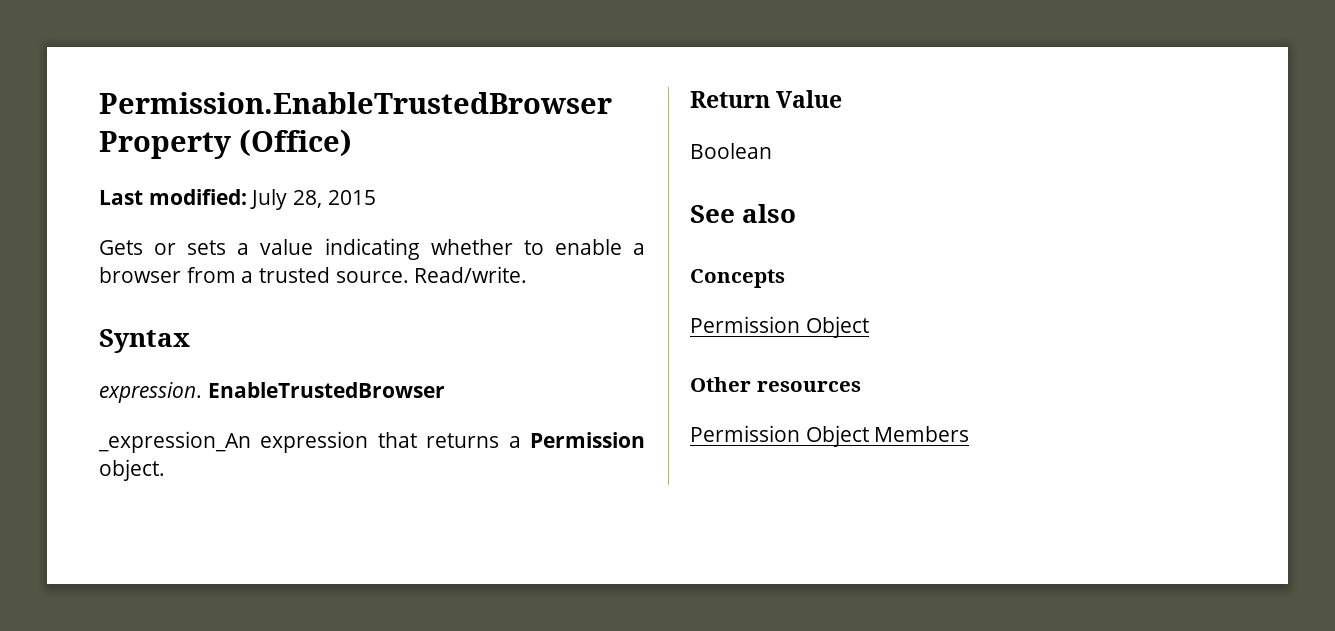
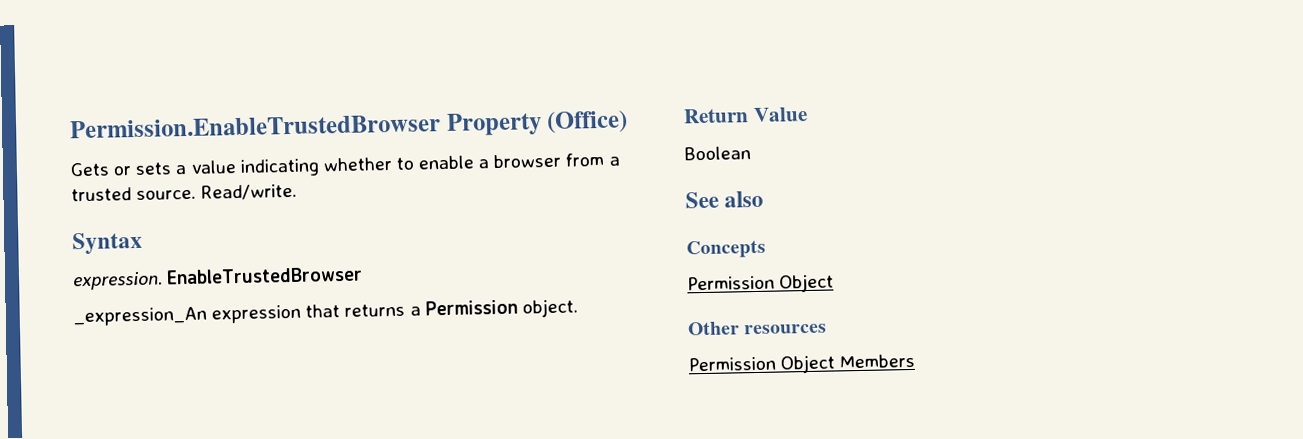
[99,189,376,210] // Last modified: July 28, 2015 -> (629, 122) none

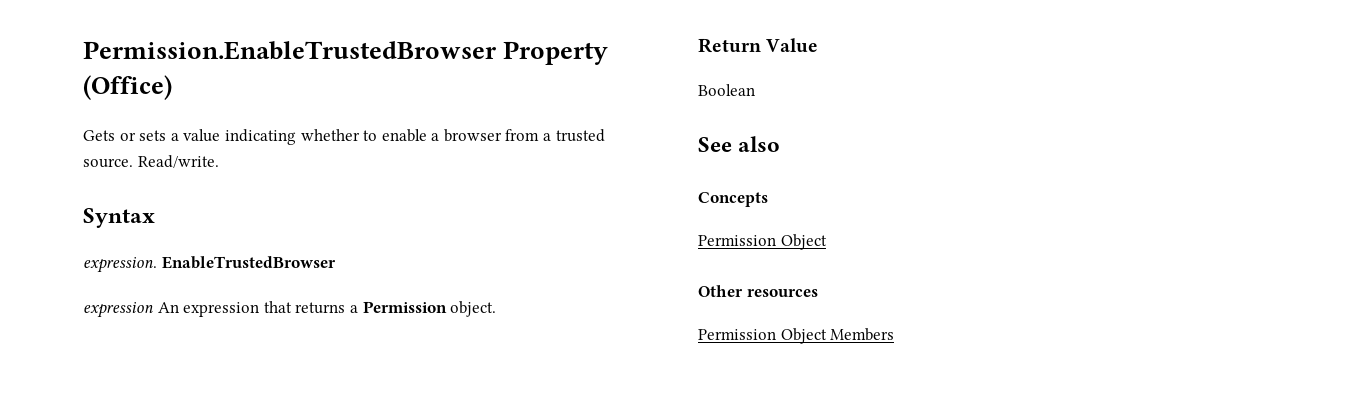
[73,306,207,327] _expression_An -> [83,302,179,318] expression An

